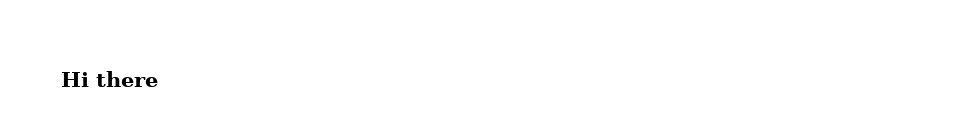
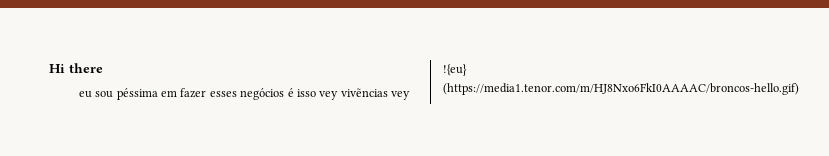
(158, 79) none -> [78,88,411,100] [443,64,467,76] [443,83,799,95] // eu sou péssima em fazer esses negócios é isso vey vivẽncias vey !{eu} (https://media1.tenor.com/m/HJ8Nxo6FkI0AAAAC/broncos-hello.gif)

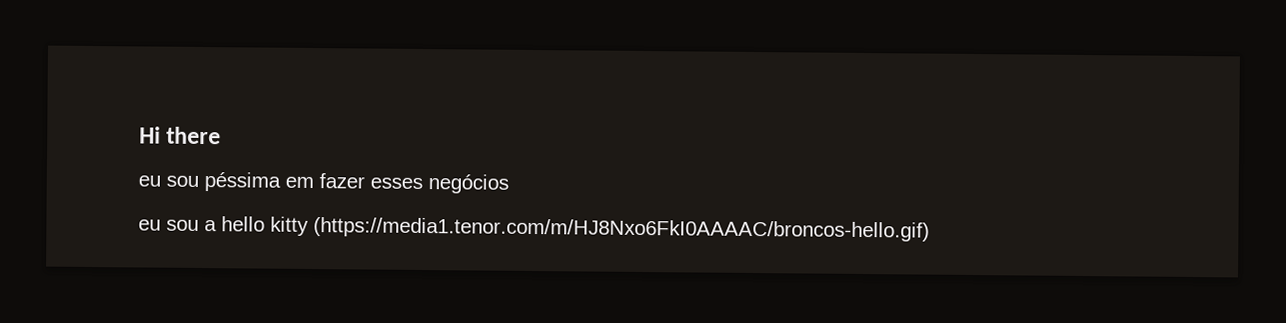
[287,88,411,100] [443,64,467,76] é isso vey vivẽncias vey !{eu} -> [138,216,309,236] // eu sou a hello kitty

